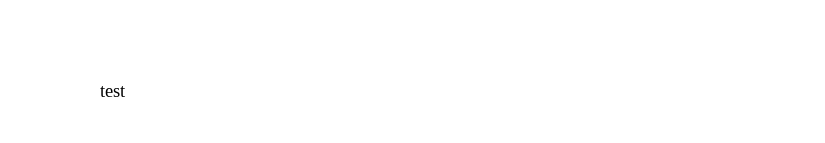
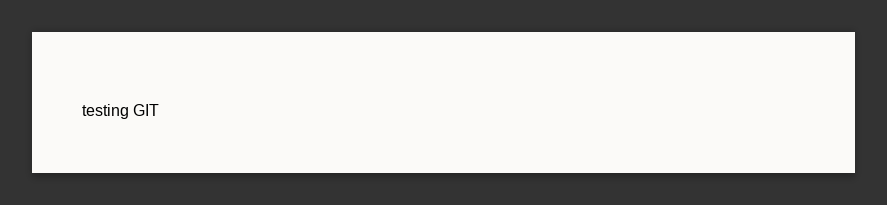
[100,86,126,97] test -> [82,104,160,119] testing GIT

